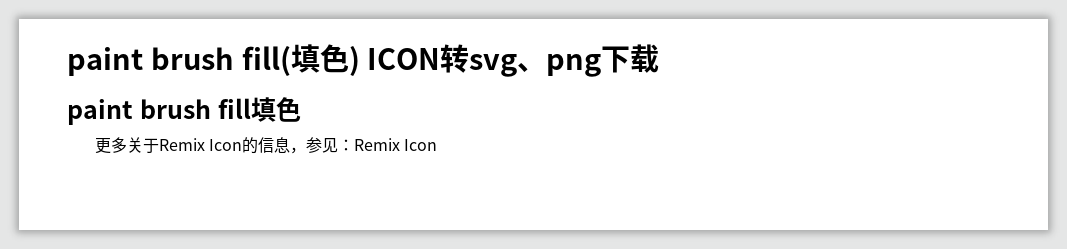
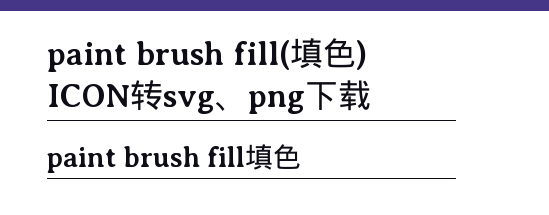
[94,137,438,154] // 更多关于Remix Icon的信息，参见：Remix Icon -> (302, 156) none

